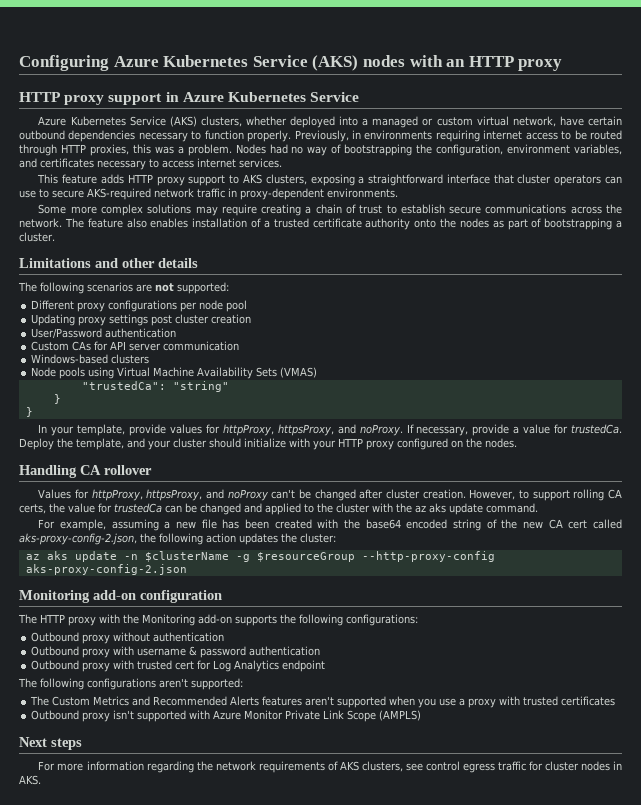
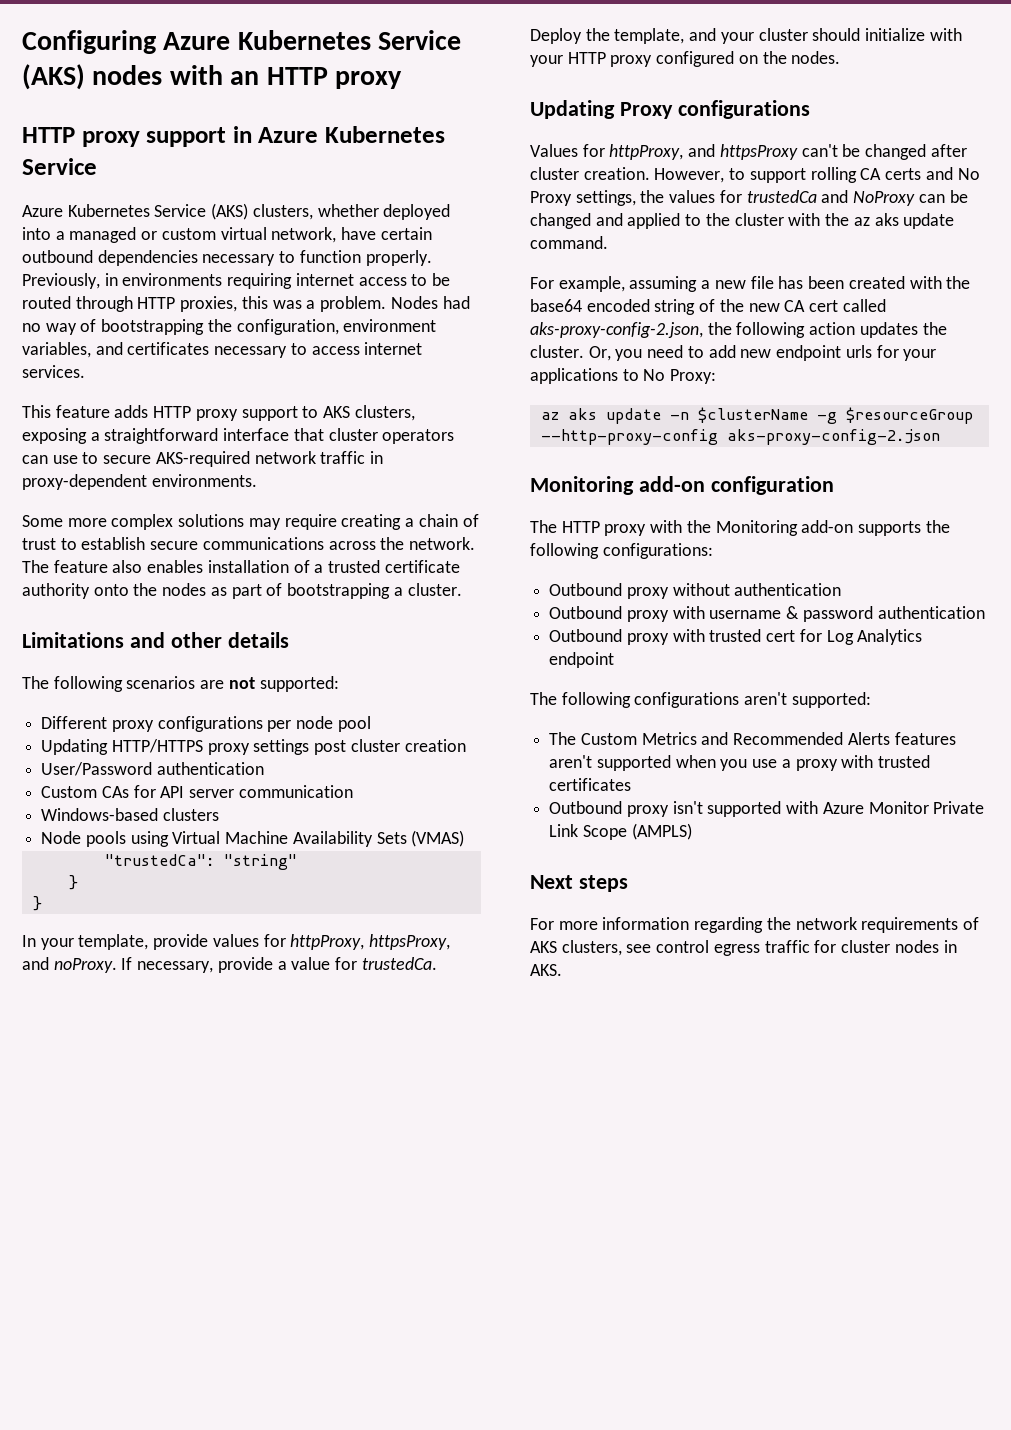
(76, 320) none -> [111,739,203,753] HTTP/HTTPS
[19,465,152,478] Handling CA rollover -> [530,100,810,119] Updating Proxy configurations
[146,489,268,501] httpsProxy, and noProxy -> [688,144,798,160] and httpsProxy
[19,503,162,514] certs, the value for trustedCa -> [885,167,980,180] [530,190,916,206] certs and No Proxy settings, the values for trustedCa and NoProxy
[300,533,336,543] cluster: -> [530,345,937,361] [530,368,717,384] cluster. Or, you need to add new endpoint urls for your applications to No Proxy:

